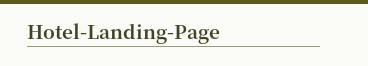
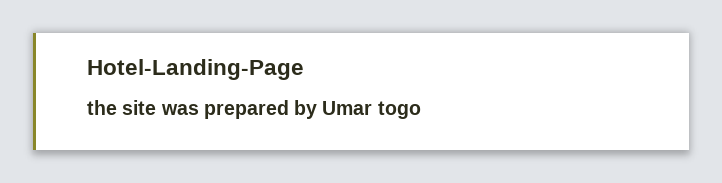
(220, 33) none -> [87,100,421,119] // the site was prepared by Umar togo

